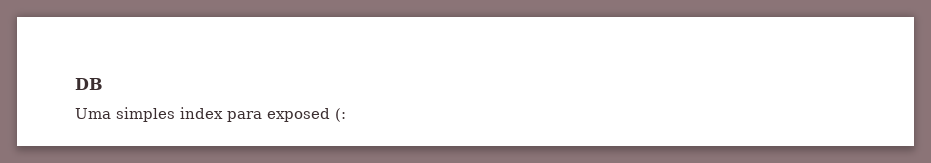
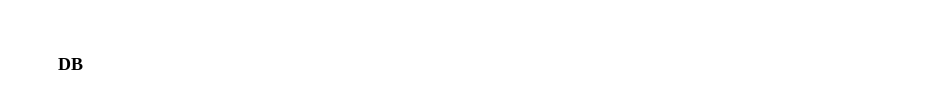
[75,107,346,122] // Uma simples index para exposed (: -> (83, 64) none

